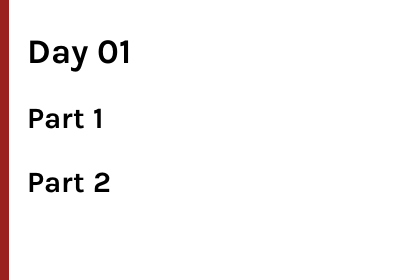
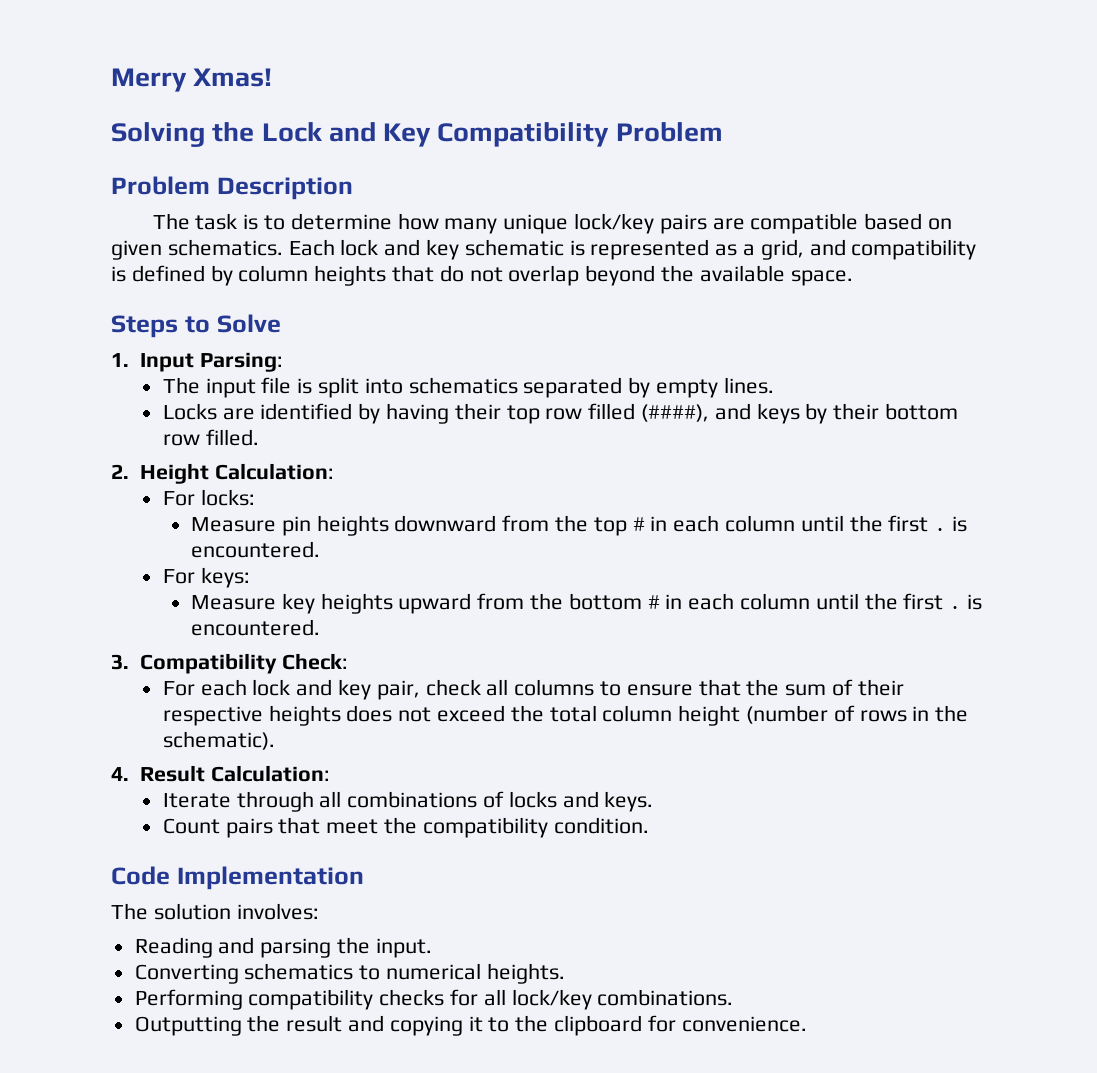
[27,40,132,72] [27,108,104,129] [27,172,111,193] Day 01 // Part 1 // Part 2 -> [111,68,273,92] [111,122,723,147] [111,176,353,200] [152,213,952,234] [111,239,977,260] [111,265,853,286] [111,314,281,338] [111,352,283,372] [162,377,774,398] [162,403,959,424] [162,429,259,446] [111,463,334,484] [162,489,255,506] [190,515,968,536] [190,541,320,558] [162,567,250,588] [190,593,983,614] [190,619,320,636] [111,653,348,674] [162,679,904,700] [162,705,969,726] [162,731,275,750] [111,765,330,782] [162,791,654,812] [162,817,649,838] [111,866,364,890] [111,903,319,920] [134,937,432,958] [134,963,565,984] [134,989,734,1010] [134,1015,807,1036] Merry Xmas! // Solving the Lock and Key Compatibility Problem // Problem Description // The task is to determine how many unique lock/key pairs are compatible based on given schematics. Each lock and key schematic is represented as a grid, and compatibility is defined by column heights that do not overlap beyond the available space. // Steps to Solve // 1. Input Parsing: // The input file is split into schematics separated by empty lines. // Locks are identified by having their top row filled (####), and keys by their bottom row filled. // 2. Height Calculation: // For locks: // Measure pin heights downward from the top # in each column until the first . is encountered. // For keys: // Measure key heights upward from the bottom # in each column until the first . is encountered. // 3. Compatibility Check: // For each lock and key pair, check all columns to ensure that the sum of their respective heights does not exceed the total column height (number of rows in the schematic). // 4. Result Calculation: // Iterate through all combinations of locks and keys. // Count pairs that meet the compatibility condition. // Code Implementation // The solution involves: // Reading and parsing the input. // Converting schematics to numerical heights. // Performing compatibility checks for all lock/key combinations. // Outputting the result and copying it to the clipboard for convenience.

